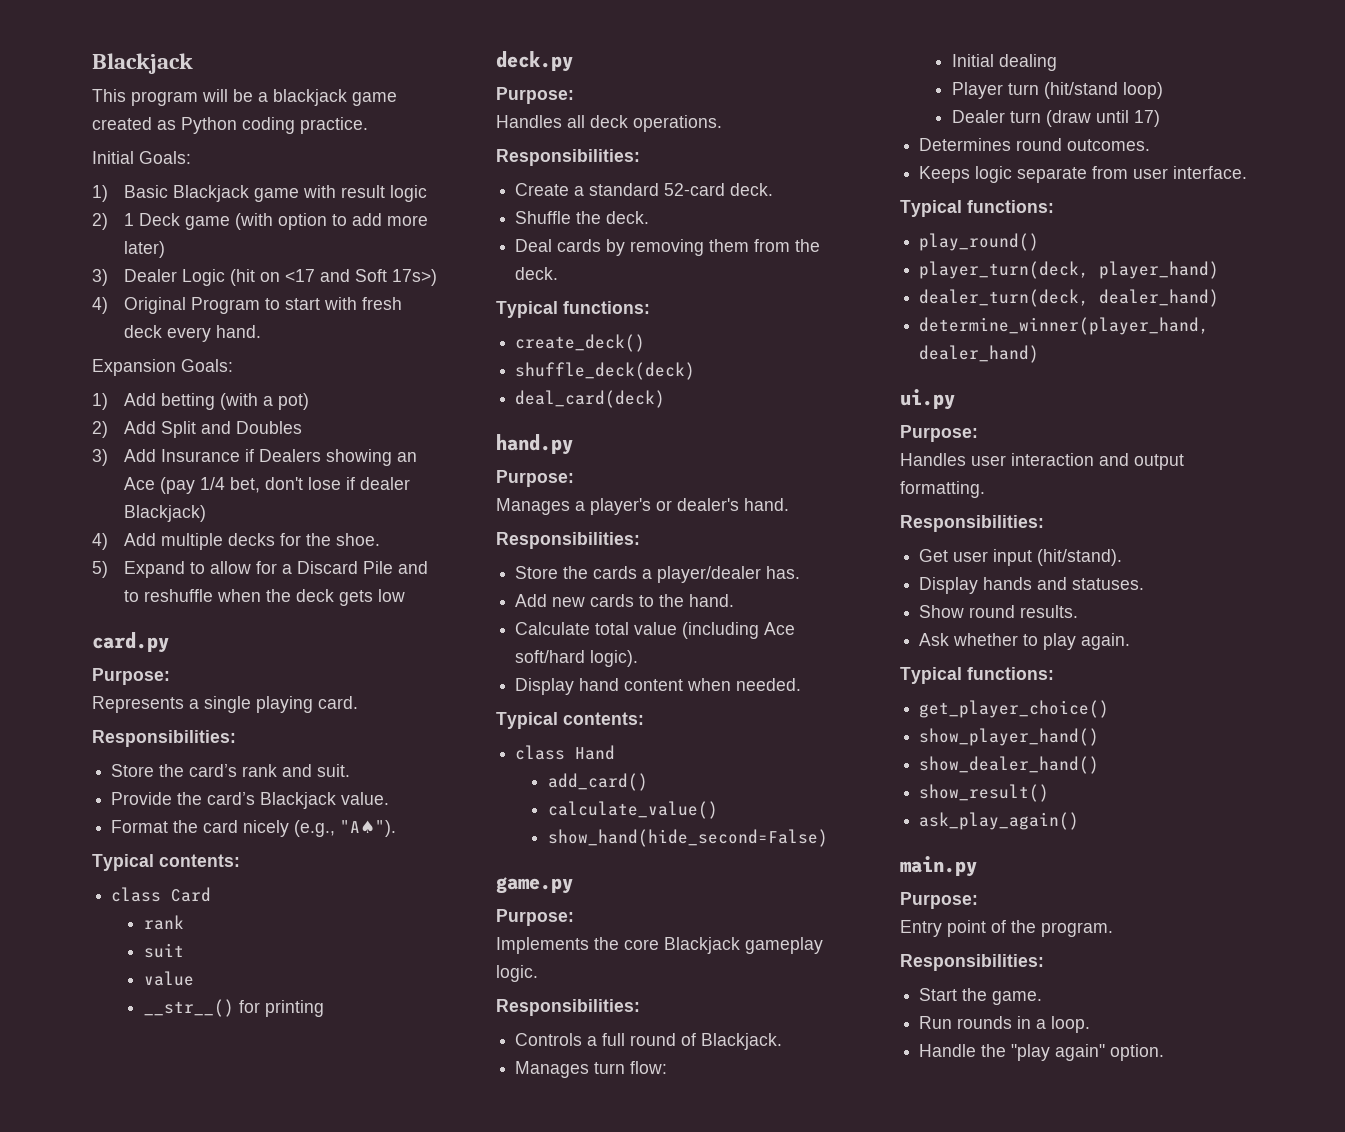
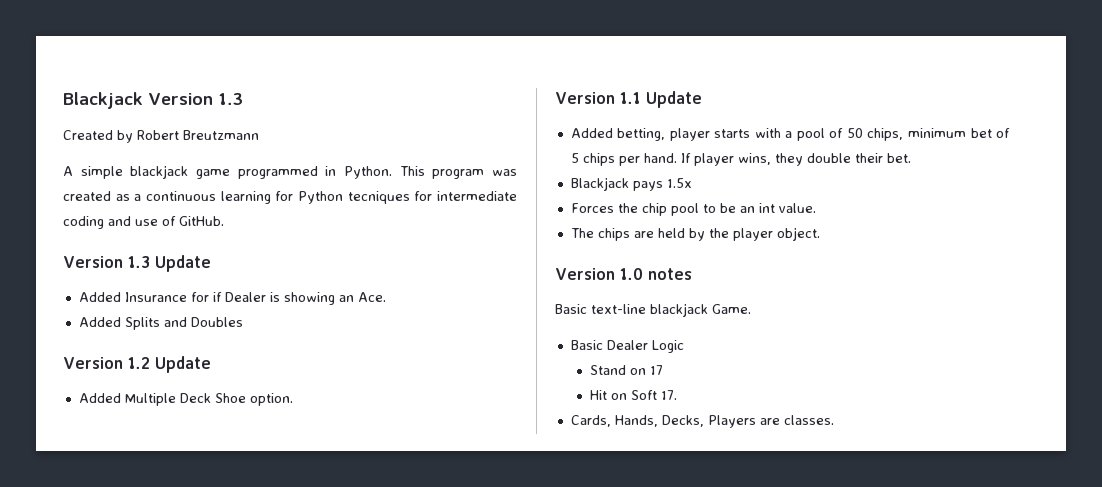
[92,53,193,74] [92,89,397,106] [92,117,368,134] [92,151,191,164] [92,185,428,202] [92,213,429,230] [124,241,166,258] [92,269,438,286] [92,297,403,314] [124,325,262,342] [92,359,233,376] [92,393,310,410] [92,421,303,438] [92,449,418,466] [124,477,411,494] [124,505,207,522] [92,533,381,550] [92,561,429,578] [124,589,406,606] [92,632,169,653] [92,668,170,685] [92,696,358,713] [92,730,236,747] [111,764,351,777] [111,792,390,809] [111,820,397,837] [92,854,240,871] [111,887,212,902] [143,915,184,930] [143,943,184,958] [143,971,194,986] [143,999,324,1017] [496,51,573,72] [496,87,574,104] [496,115,722,132] [496,149,640,166] [515,183,774,196] [515,211,650,224] [515,239,821,256] [515,267,559,280] [496,301,650,318] [515,334,646,352] [515,362,696,380] [515,390,666,408] [496,434,573,455] [496,470,574,487] [496,498,789,515] [496,532,640,549] [515,566,801,583] [515,594,735,607] [515,622,796,639] [515,650,639,667] [515,678,802,695] [496,712,644,729] [515,745,616,760] [547,773,648,791] [547,801,718,819] [547,829,828,847] [496,877,573,894] [496,909,574,926] [496,937,823,954] [496,965,538,982] [496,999,640,1016] [515,1033,783,1050] [515,1061,668,1078] [951,54,1057,71] [951,82,1163,99] [951,110,1160,127] [919,138,1151,151] [919,166,1248,183] [900,200,1054,217] [919,233,1040,251] [919,261,1220,279] [919,289,1220,307] [919,317,1210,335] [919,345,1040,363] [900,389,955,410] [900,425,978,442] [900,453,1184,470] [900,481,985,498] [900,515,1044,532] [919,549,1123,566] [919,577,1145,594] [919,605,1079,618] [919,633,1131,650] [900,667,1054,684] [919,700,1110,718] [919,728,1100,746] [919,756,1100,774] [919,784,1050,802] [919,812,1080,830] [900,856,977,877] [900,892,978,909] [900,920,1113,937] [900,954,1044,971] [919,988,1043,1005] [919,1016,1091,1033] [919,1044,1165,1061] Blackjack // This program will be a blackjack game created as Python coding practice. // Initial Goals: // 1) Basic Blackjack game with result logic // 2) 1 Deck game (with option to add more later) // 3) Dealer Logic (hit on <17 and Soft 17s>) // 4) Original Program to start with fresh deck every hand. // Expansion Goals: // 1) Add betting (with a pot) // 2) Add Split and Doubles // 3) Add Insurance if Dealers showing an Ace (pay 1/4 bet, don't lose if dealer Blackjack) // 4) Add multiple decks for the shoe. // 5) Expand to allow for a Discard Pile and to reshuffle when the deck gets low // card.py // Purpose: // Represents a single playing card. // Responsibilities: // Store the card’s rank and suit. // Provide the card’s Blackjack value. // Format the card nicely (e.g., "A♠"). // Typical contents: // class Card // rank // suit // value // __str__() for printing // deck.py // Purpose: // Handles all deck operations. // Responsibilities: // Create a standard 52-card deck. // Shuffle the deck. // Deal cards by removing them from the deck. // Typical functions: // create_deck() // shuffle_deck(deck) // deal_card(deck) // hand.py // Purpose: // Manages a player's or dealer's hand. // Responsibilities: // Store the cards a player/dealer has. // Add new cards to the hand. // Calculate total value (including Ace soft/hard logic). // Display hand content when needed. // Typical contents: // class Hand // add_card() // calculate_value() // show_hand(hide_second=False) // game.py // Purpose: // Implements the core Blackjack gameplay logic. // Responsibilities: // Controls a full round of Blackjack. // Manages turn flow: // Initial dealing // Player turn (hit/stand loop) // Dealer turn (draw until 17) // Determines round outcomes. // Keeps logic separate from user interface. // Typical functions: // play_round() // player_turn(deck, player_hand) // dealer_turn(deck, dealer_hand) // determine_winner(player_hand, dealer_hand) // ui.py // Purpose: // Handles user interaction and output formatting. // Responsibilities: // Get user input (hit/stand). // Display hands and statuses. // Show round results. // Ask whether to play again. // Typical functions: // get_player_choice() // show_player_hand() // show_dealer_hand() // show_result() // ask_play_again() // main.py // Purpose: // Entry point of the program. // Responsibilities: // Start the game. // Run rounds in a loop. // Handle the "play again" option. -> [63,92,243,109] [63,130,259,143] [63,165,517,179] [63,191,517,204] [63,216,224,229] [63,255,211,272] [78,292,386,305] [78,317,243,330] [63,356,211,373] [78,393,293,406] [555,91,702,108] [570,128,1010,141] [570,153,911,166] [570,177,692,191] [570,203,816,216] [570,227,820,241] [555,268,692,280] [555,303,751,317] [570,340,684,353] [590,365,664,375] [590,390,678,400] [570,415,834,428] Blackjack Version 1.3 // Created by Robert Breutzmann // A simple blackjack game programmed in Python. This program was created as a continuous learning for Python tecniques for intermediate coding and use of GitHub. // Version 1.3 Update // Added Insurance for if Dealer is showing an Ace. // Added Splits and Doubles // Version 1.2 Update // Added Multiple Deck Shoe option. // Version 1.1 Update // Added betting, player starts with a pool of 50 chips, minimum bet of 5 chips per hand. If player wins, they double their bet. // Blackjack pays 1.5x // Forces the chip pool to be an int value. // The chips are held by the player object. // Version 1.0 notes // Basic text-line blackjack Game. // Basic Dealer Logic // Stand on 17 // Hit on Soft 17. // Cards, Hands, Decks, Players are classes.

